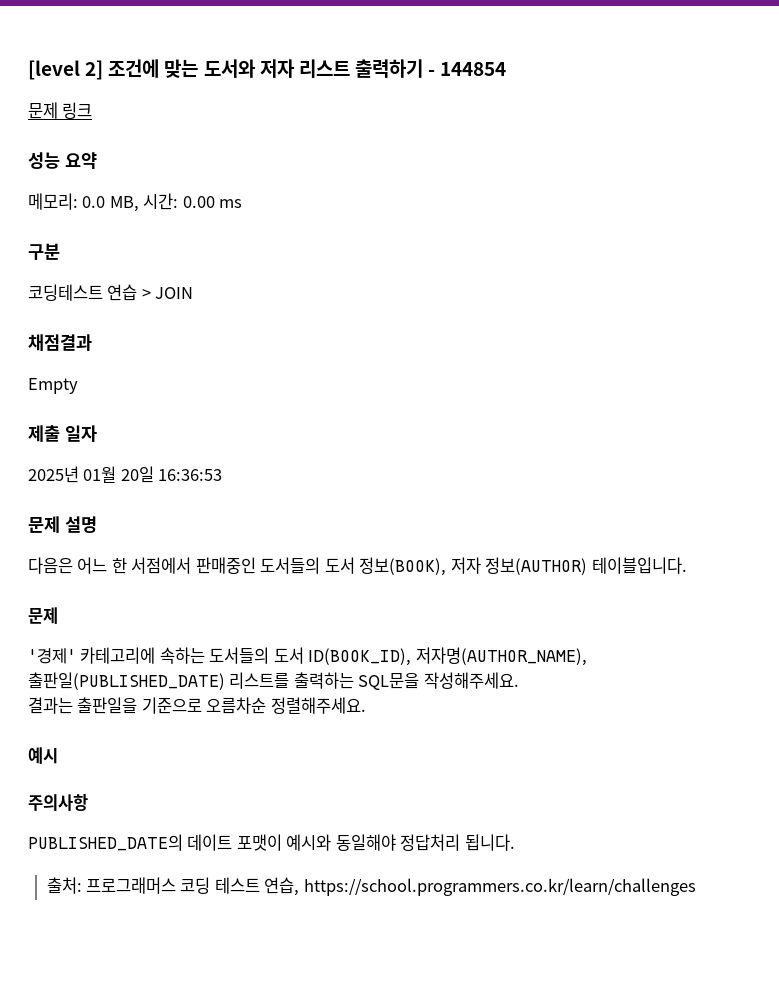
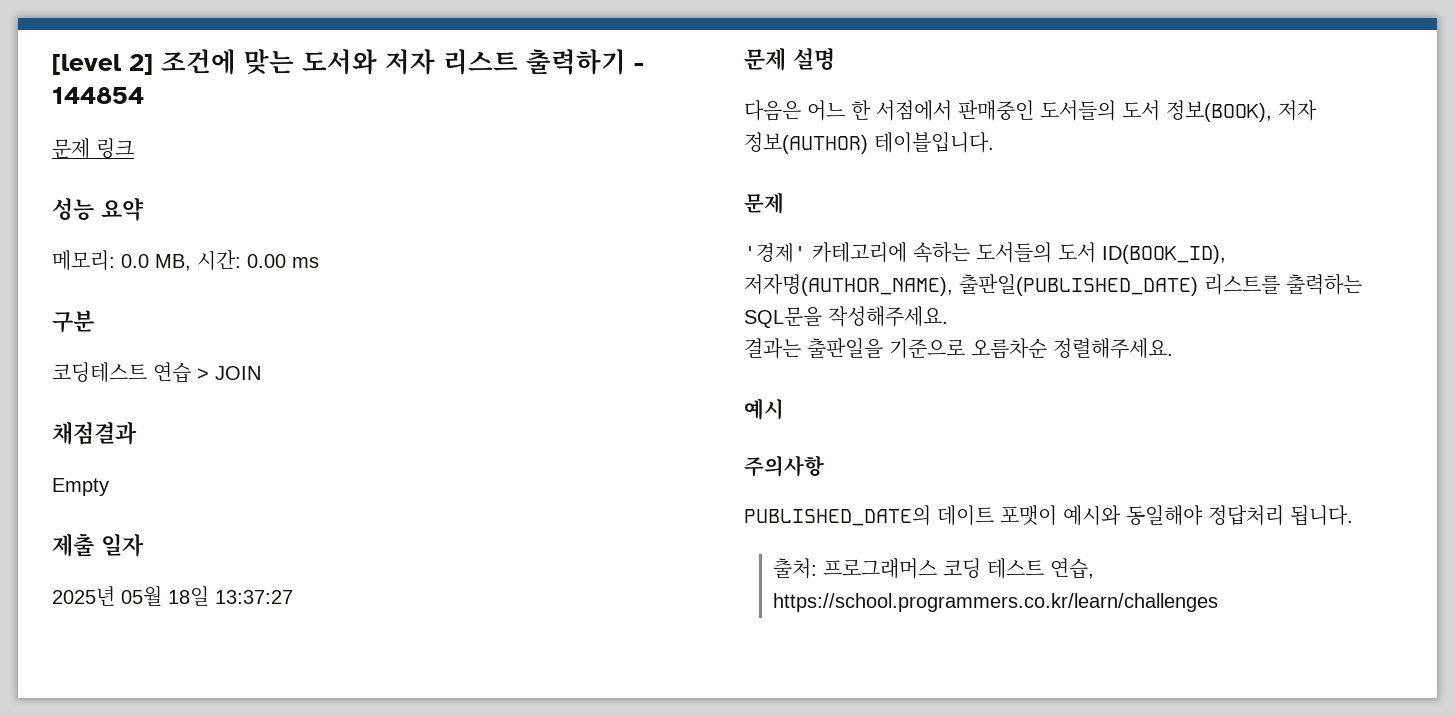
[83,466,223,483] 01월 20일 16:36:53 -> [121,585,293,606] 05월 18일 13:37:27

